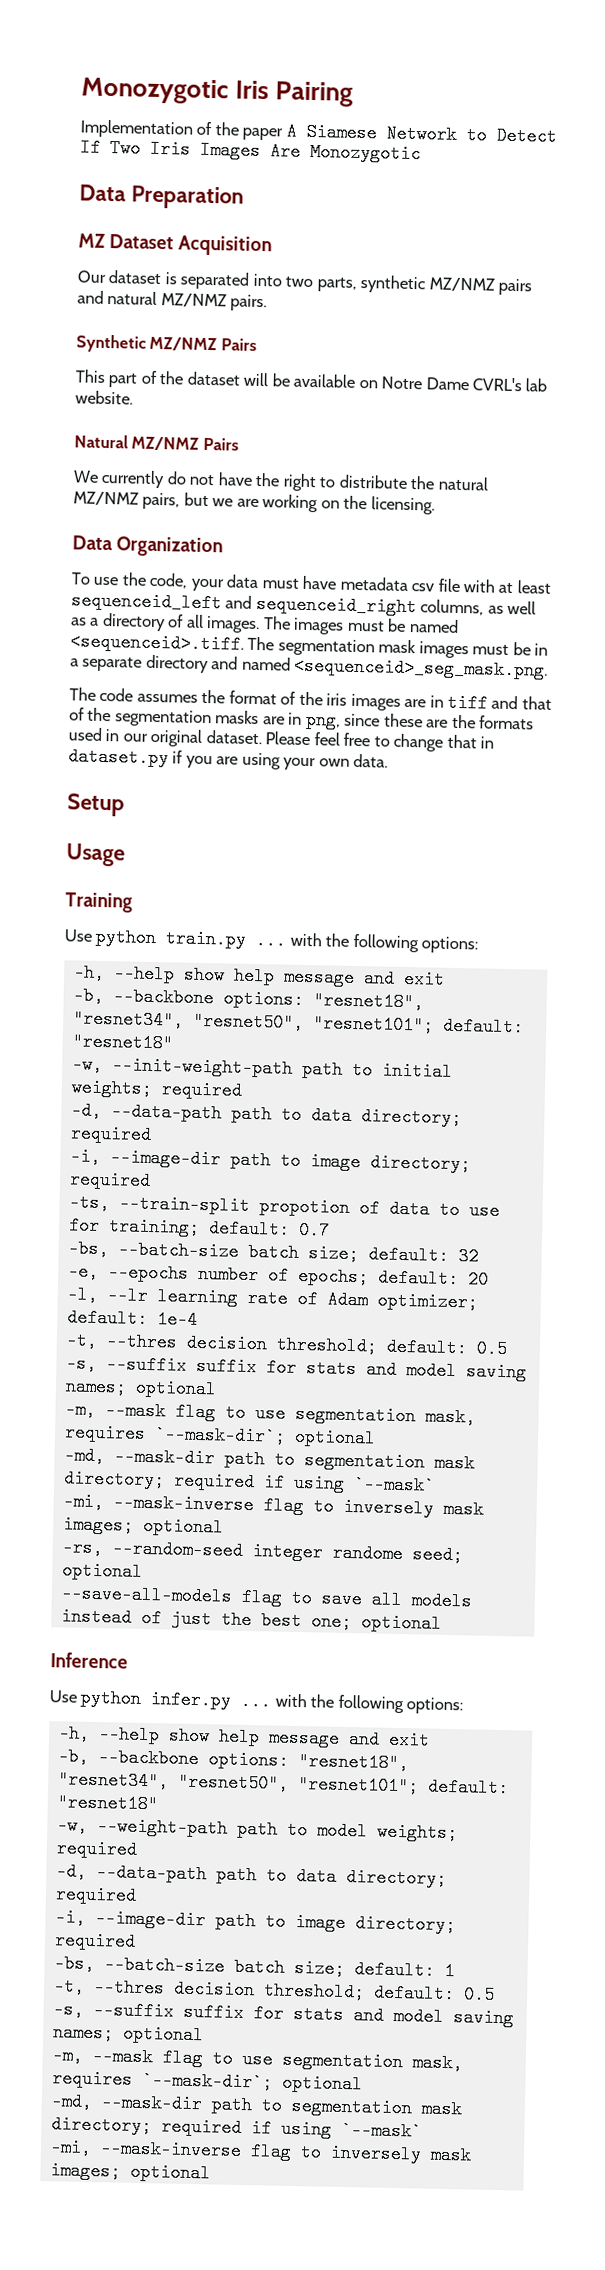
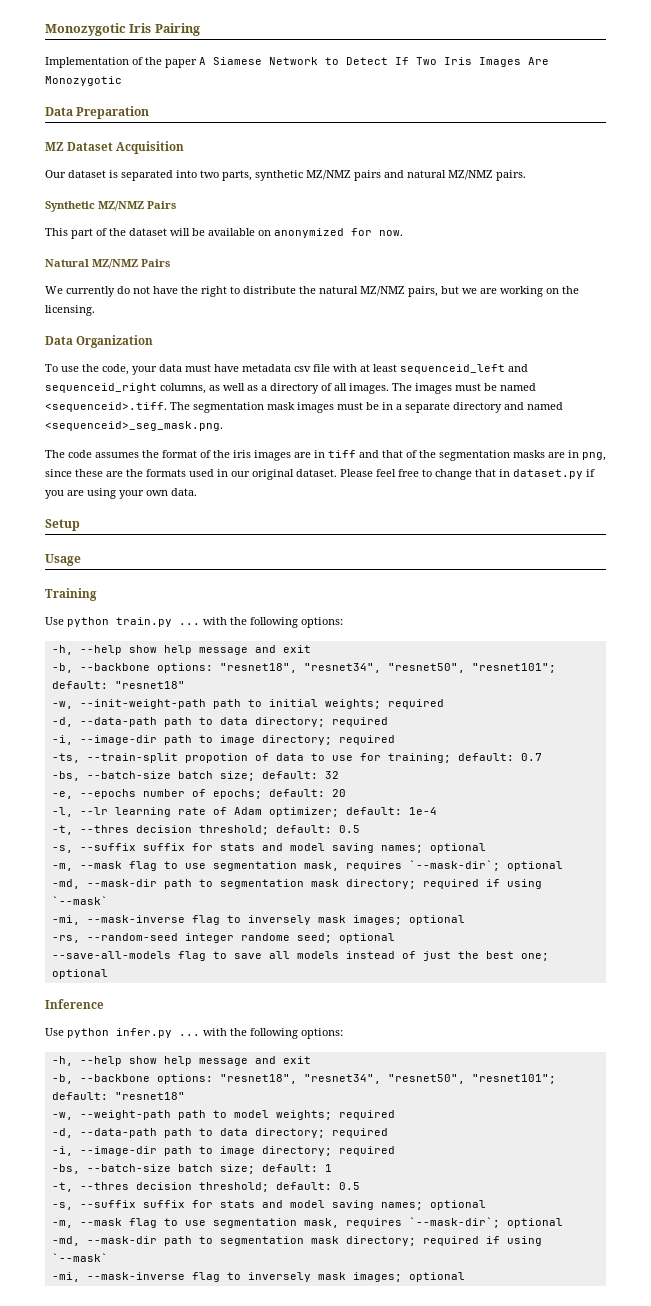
[381,376,548,392] [75,390,133,405] Notre Dame CVRL's lab website. -> [274,228,403,238] anonymized for now.

